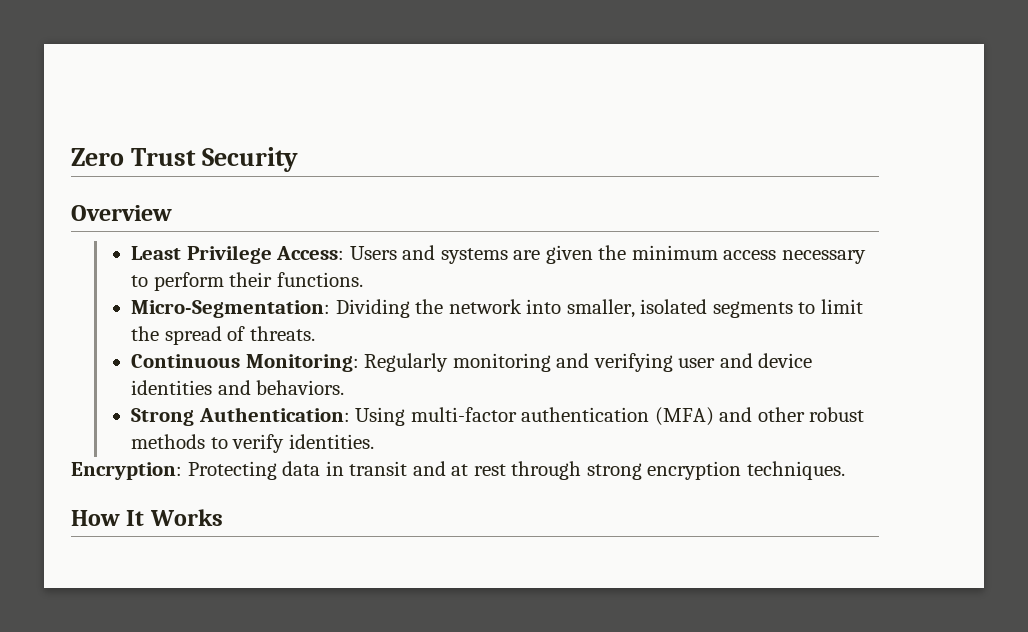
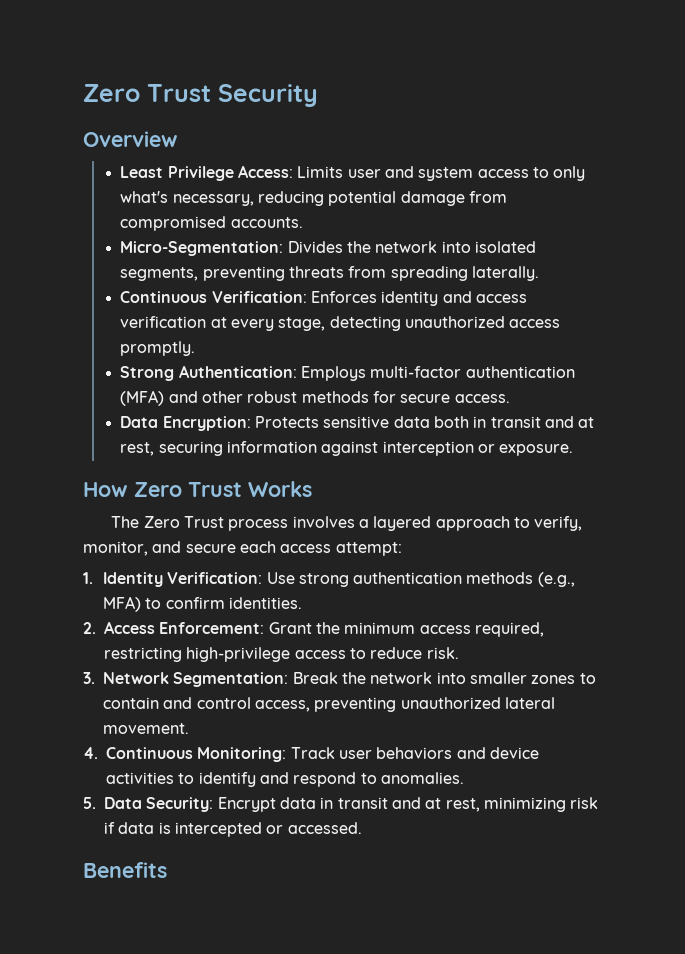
[349,245,867,264] [131,272,363,291] Users and systems are given the minimum access necessary to perform their functions. -> [297,166,586,181] [120,191,508,206] [120,216,303,231] Limits user and system access to only what's necessary, reducing potential damage from compromised accounts.
[335,299,863,318] [131,326,315,345] [131,353,813,372] [131,380,345,395] Dividing the network into smaller, isolated segments to limit the spread of threats. // Continuous Monitoring: Regularly monitoring and verifying user and device identities and behaviors. -> [287,241,537,253] [120,266,540,281] [120,291,528,306] [120,316,561,331] [120,341,196,356] Divides the network into isolated segments, preventing threats from spreading laterally. // Continuous Verification: Enforces identity and access verification at every stage, detecting unauthorized access promptly.
[355,407,406,426] Using -> [301,366,367,381] Employs
[210,434,374,453] [71,461,277,480] to verify identities. // Encryption: Protecting -> [373,391,510,403] [120,416,595,431] [120,441,574,456] [83,481,312,497] [111,516,583,531] [83,541,402,556] [83,572,575,587] [102,596,302,612] [83,621,544,637] [104,647,459,662] [83,672,596,687] [103,697,555,712] [103,723,189,734] [83,747,539,762] [106,772,464,787] [83,797,276,812] for secure access. // Data Encryption: Protects sensitive data both in transit and at rest, securing information against interception or exposure. // How Zero Trust Works // The Zero Trust process involves a layered approach to verify, monitor, and secure each access attempt: // 1. Identity Verification: Use strong authentication methods (e.g., MFA) to confirm identities. // 2. Access Enforcement: Grant the minimum access required, restricting high-privilege access to reduce risk. // 3. Network Segmentation: Break the network into smaller zones to contain and control access, preventing unauthorized lateral movement. // 4. Continuous Monitoring: Track user behaviors and device activities to identify and respond to anomalies. // 5. Data Security: Encrypt
[473,461,845,480] [71,509,223,526] rest through strong encryption techniques. // How It Works -> [445,797,599,812] [104,822,362,837] [83,862,167,878] rest, minimizing risk if data is intercepted or accessed. // Benefits

